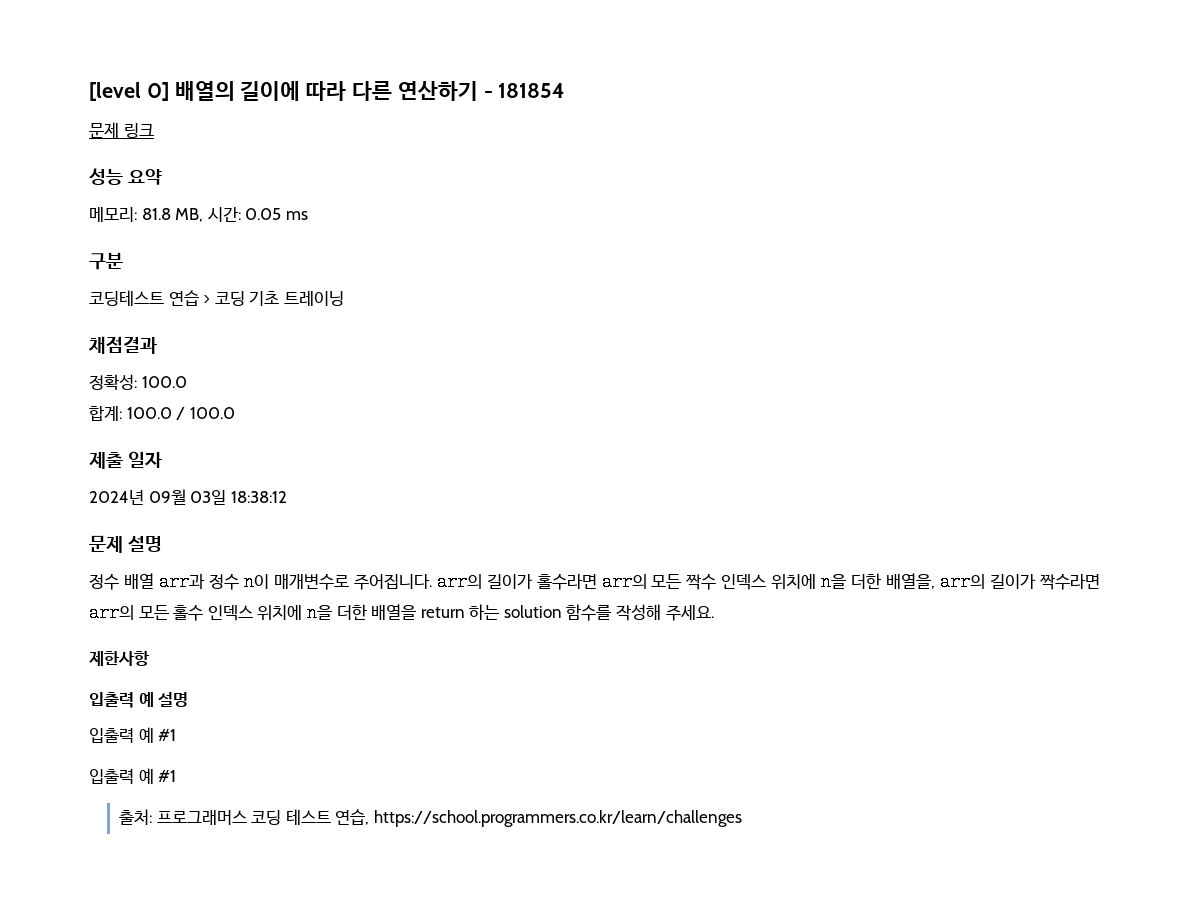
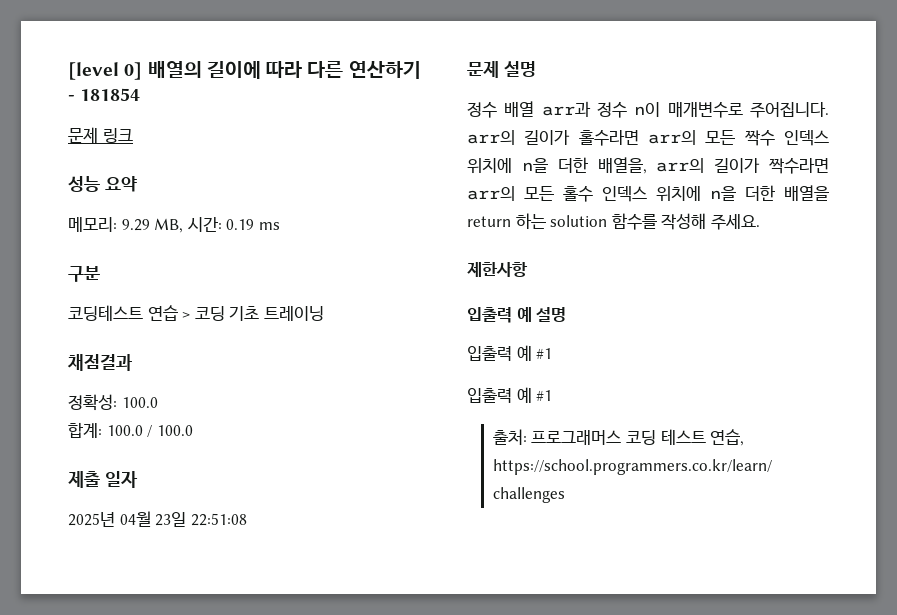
[141,208,171,220] 81.8 -> [121,219,150,231] 9.29
[245,208,282,220] 0.05 -> [226,219,255,230] 0.19
[89,489,287,505] 2024년 09월 03일 18:38:12 -> [68,511,247,527] 2025년 04월 23일 22:51:08

